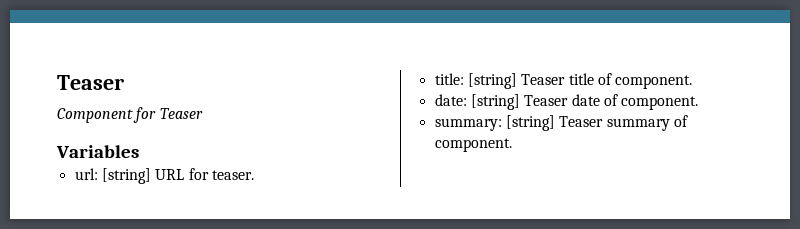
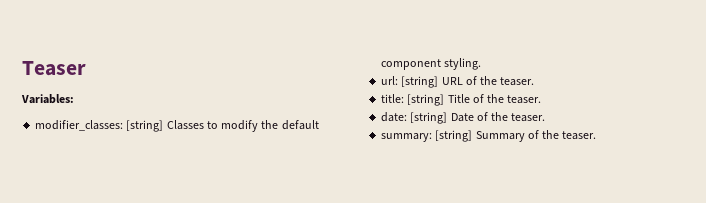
[57,75,124,90] [57,107,203,123] [56,145,139,158] Teaser // Component for Teaser // Variables -> [22,61,86,76] [21,94,74,104] [35,120,319,132] [381,58,482,70] Teaser // Variables: // modifier_classes: [string] Classes to modify the default component styling.
[188,168,209,180] for -> [465,76,498,85] of the
[521,73,693,89] [434,94,699,110] [434,115,688,131] [434,138,512,152] Teaser title of component. // date: [string] Teaser date of component. // summary: [string] Teaser summary of component. -> [447,94,542,104] [381,112,546,124] [381,130,597,142] Title of the teaser. // date: [string] Date of the teaser. // summary: [string] Summary of the teaser.

